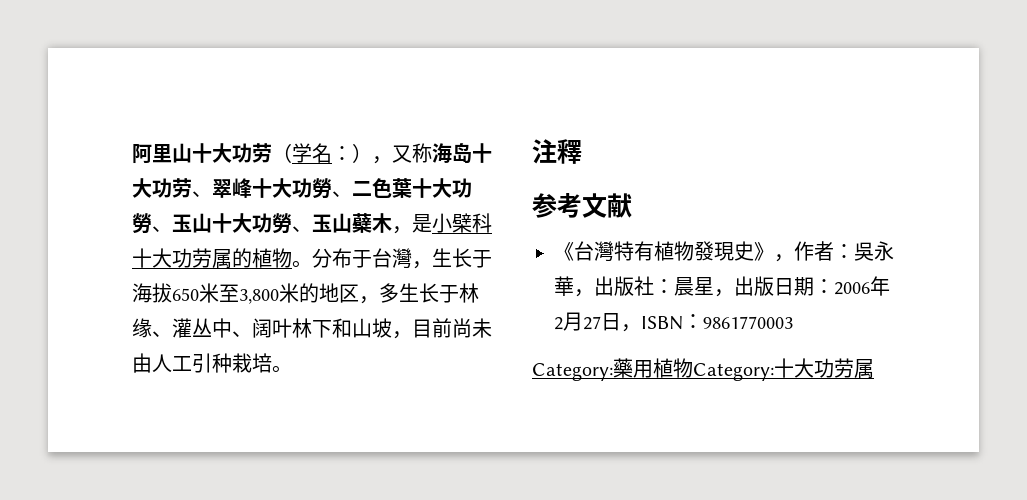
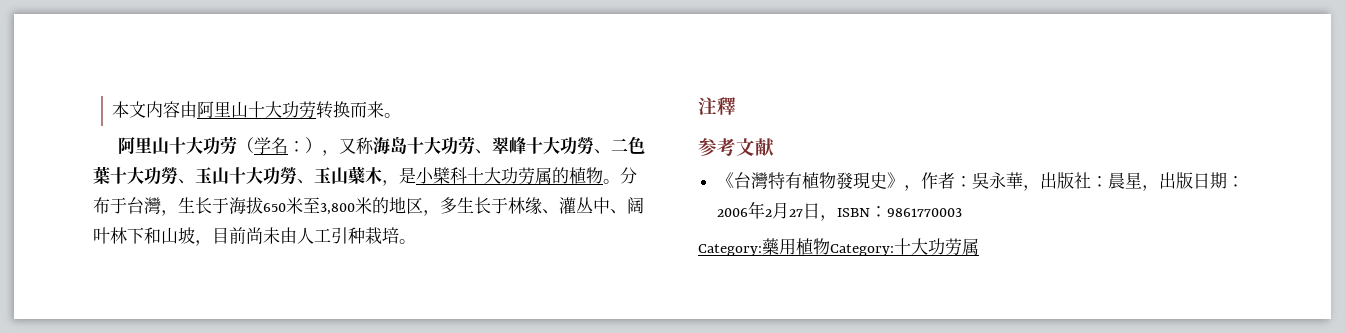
(132, 153) none -> [112,101,402,119] 本文内容由阿里山十大功劳转换而来。 //

